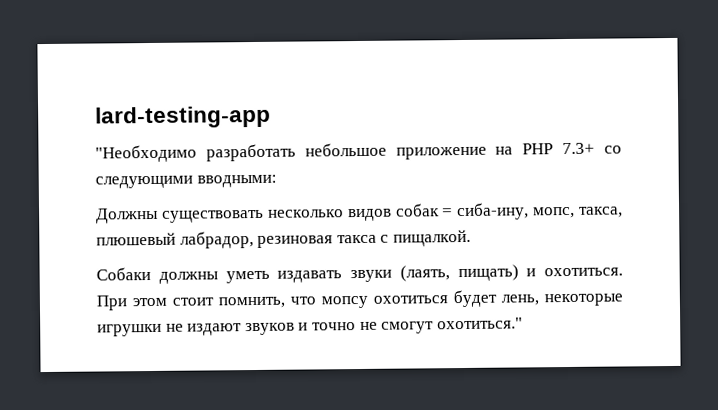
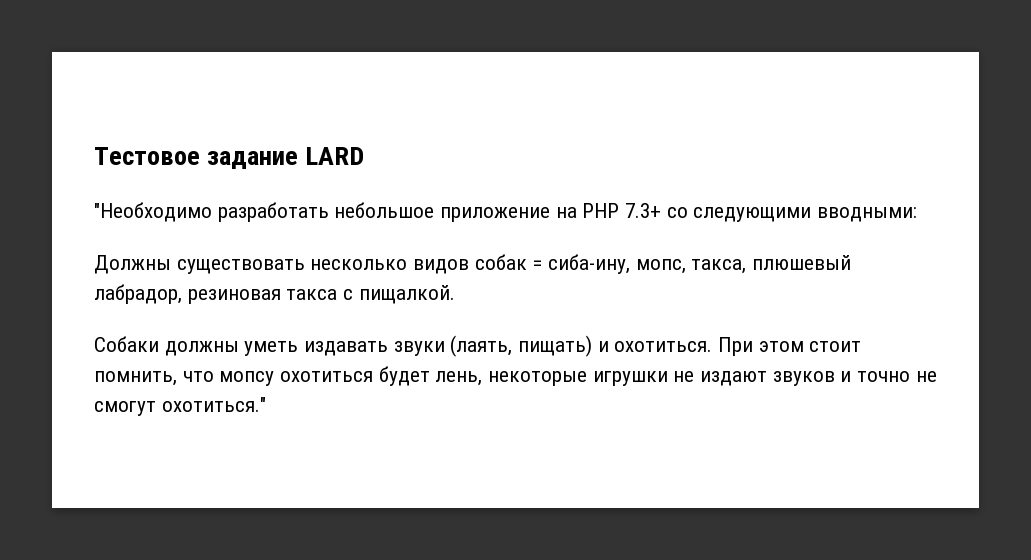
[95,105,271,129] lard-testing-app -> [94,147,365,170] Тестовое задание LARD

